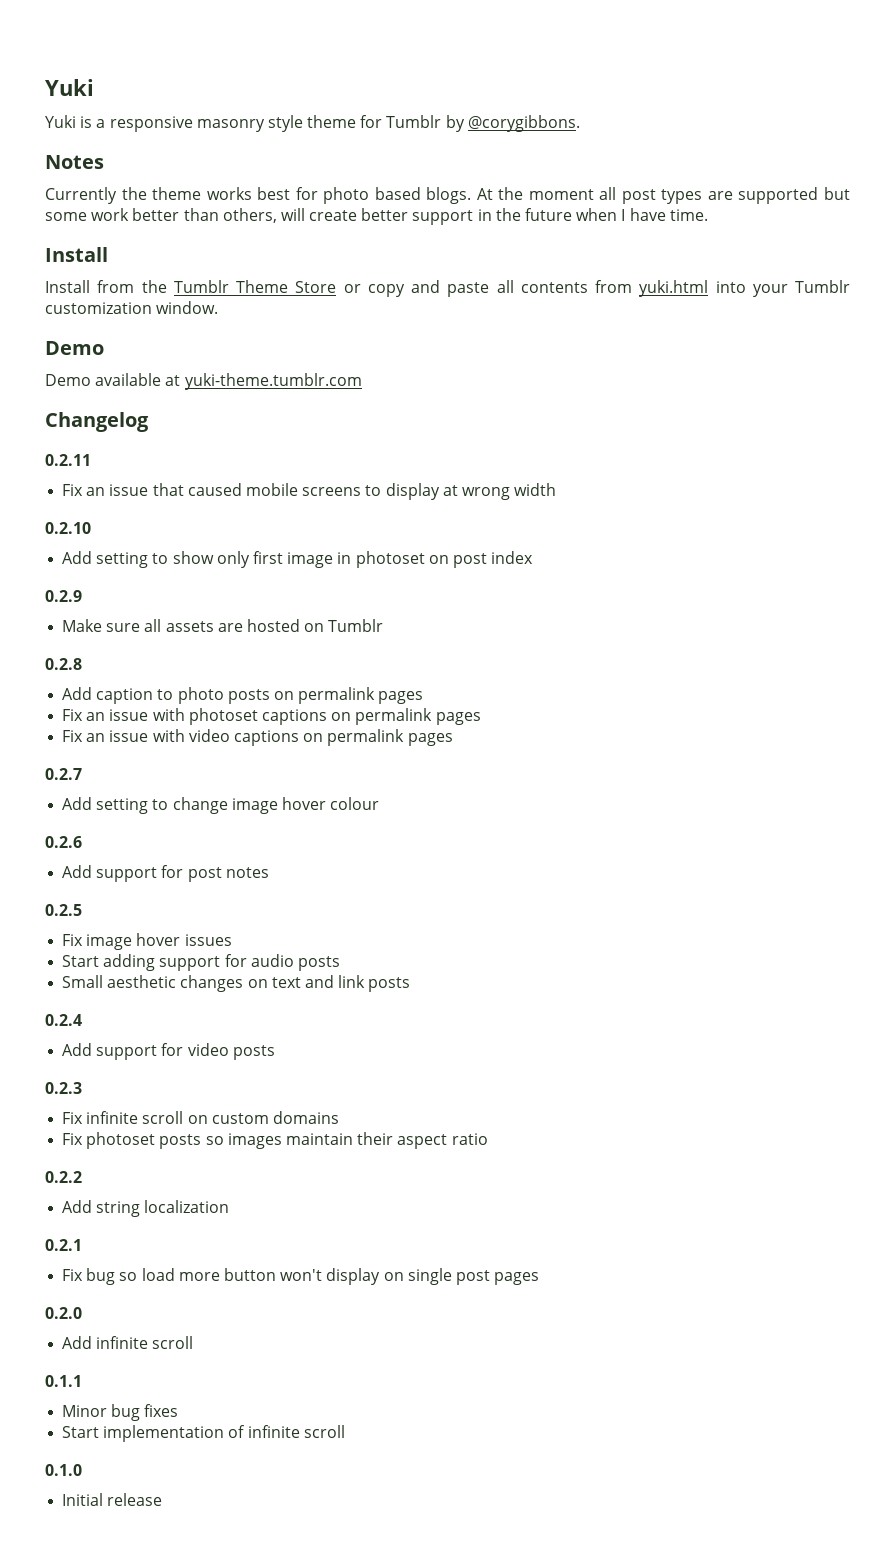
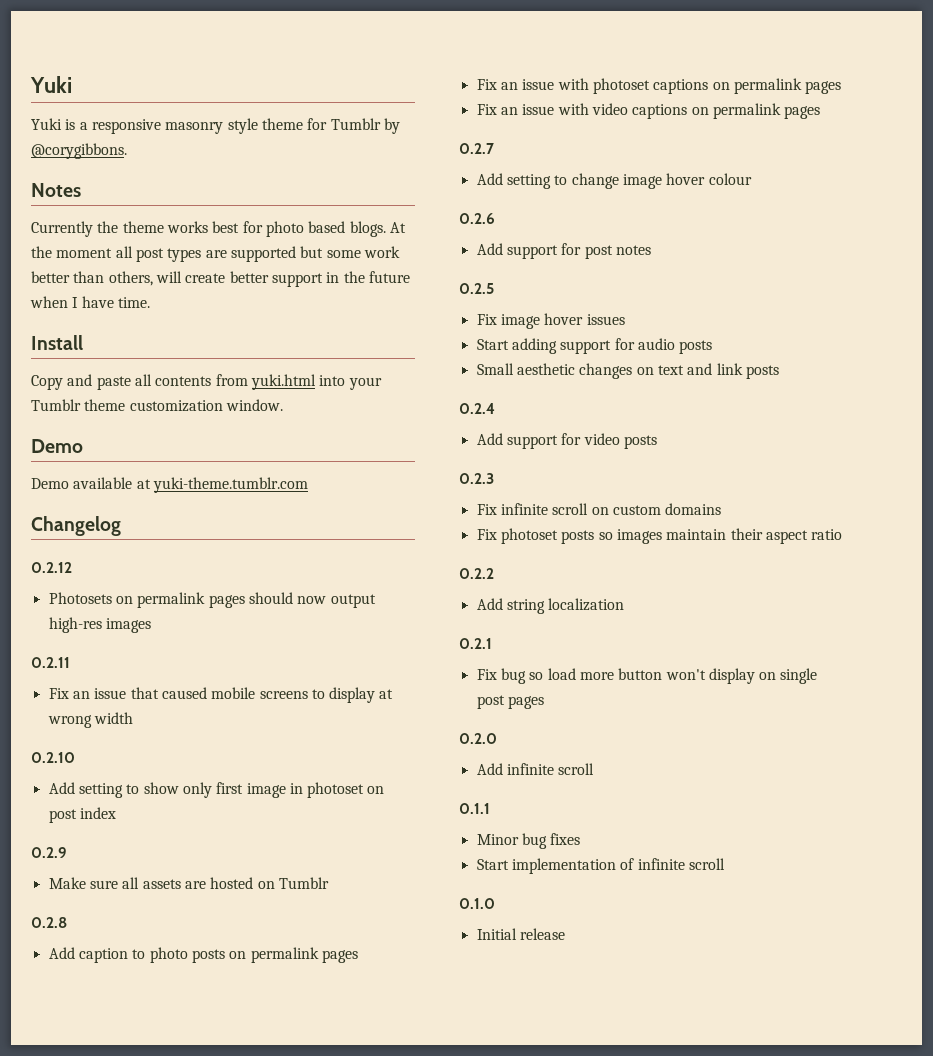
[45,280,405,297] Install from the Tumblr Theme Store or copy -> [31,375,63,390] Copy
(850, 286) none -> [84,399,126,411] theme
(149, 422) none -> [31,562,72,573] [48,592,376,608] [48,617,151,633] // 0.2.12 // Photosets on permalink pages should now output high-res images

